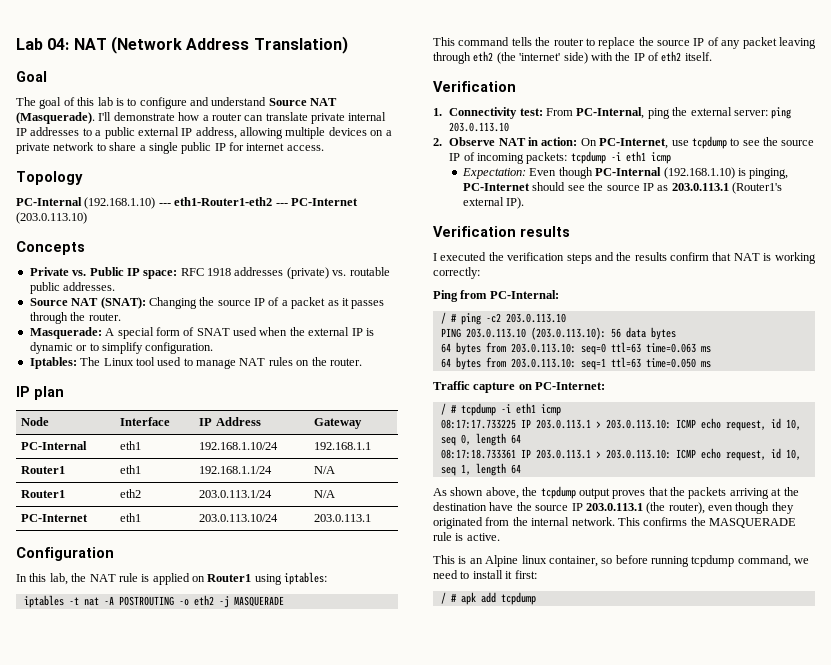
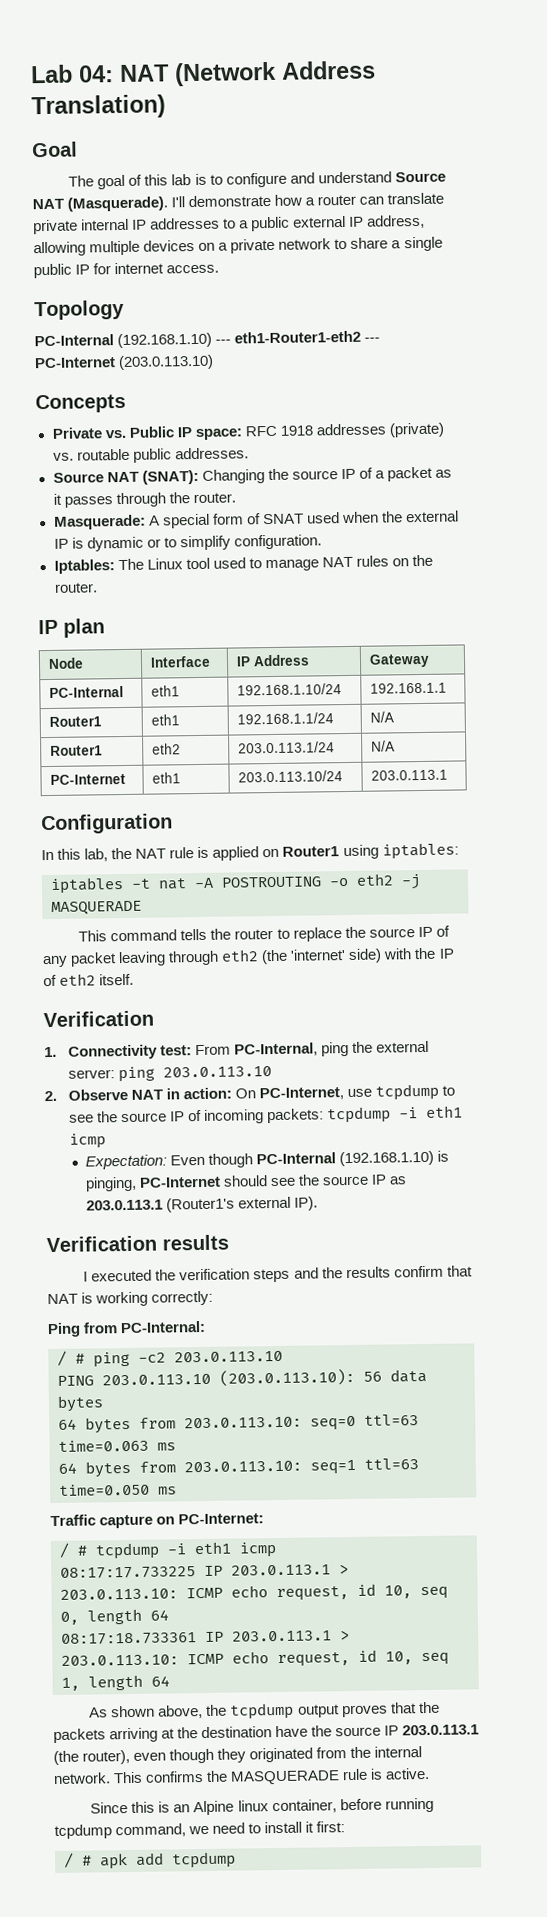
[433,555,455,564] This -> [90,1801,156,1814] Since this
[601,558,613,564] so -> (337, 1806) none

